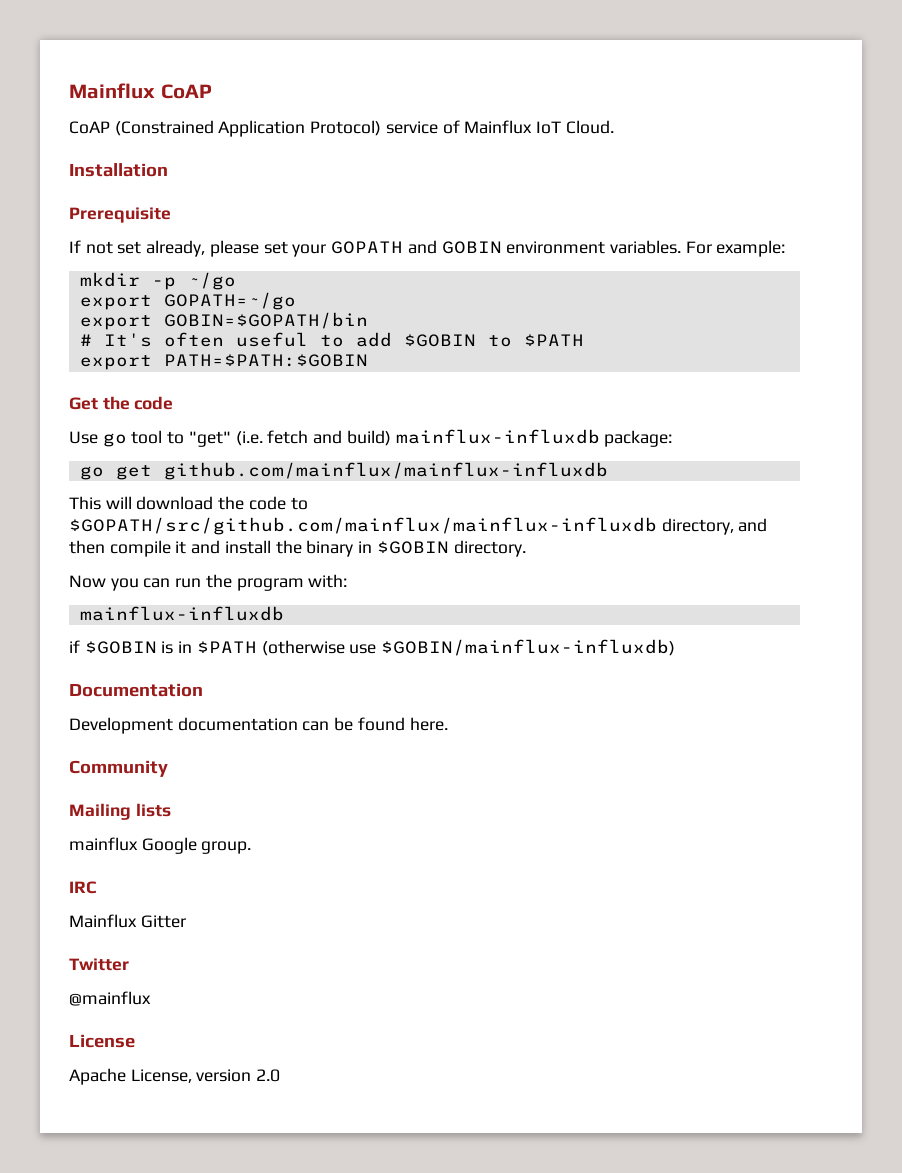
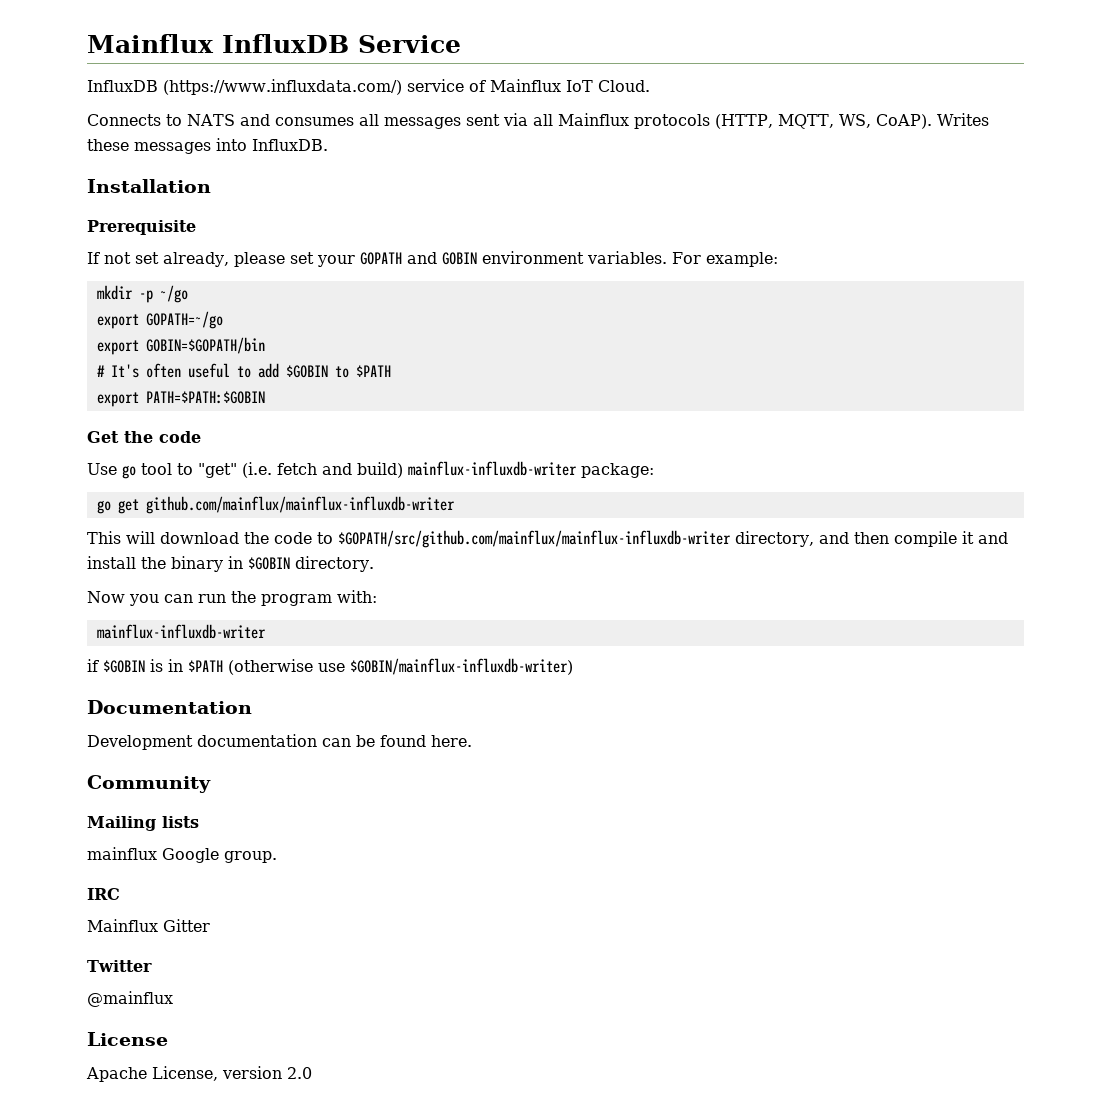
[69,83,212,99] [69,120,382,137] Mainflux CoAP // CoAP (Constrained Application Protocol) -> [87,34,461,53] [87,79,402,95] Mainflux InfluxDB Service // InfluxDB (https://www.influxdata.com/)
(614, 127) none -> [87,113,989,129] [87,138,328,154] // Connects to NATS and consumes all messages sent via all Mainflux protocols (HTTP, MQTT, WS, CoAP). Writes these messages into InfluxDB.
[395,429,600,444] mainflux-influxdb -> [408,461,577,476] mainflux-influxdb-writer
[163,462,608,480] github.com/mainflux/mainflux-influxdb -> [145,496,455,514] github.com/mainflux/mainflux-influxdb-writer
[69,517,657,535] $GOPATH/src/github.com/mainflux/mainflux-influxdb -> [338,530,731,548] $GOPATH/src/github.com/mainflux/mainflux-influxdb-writer
[79,606,284,621] mainflux-influxdb -> [96,624,266,639] mainflux-influxdb-writer
[381,639,676,656] $GOBIN/mainflux-influxdb) -> [350,658,573,675] $GOBIN/mainflux-influxdb-writer)

